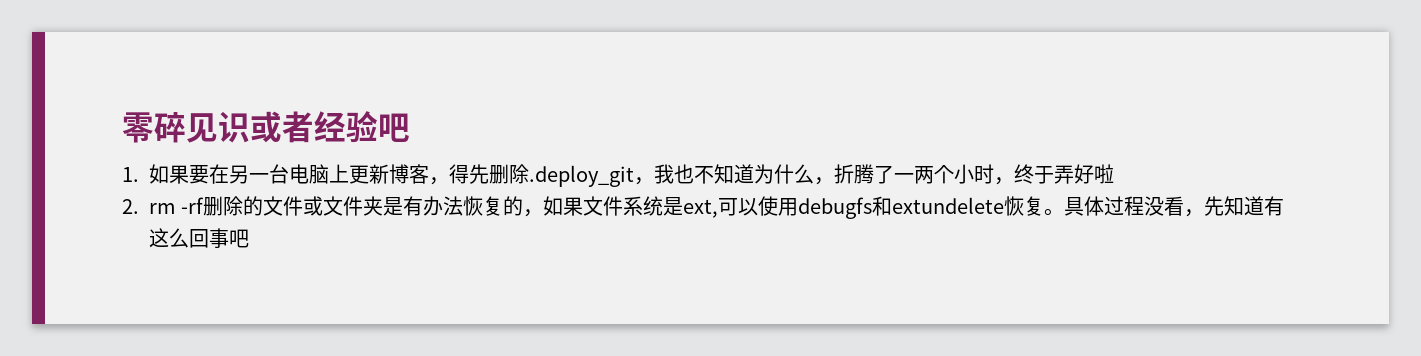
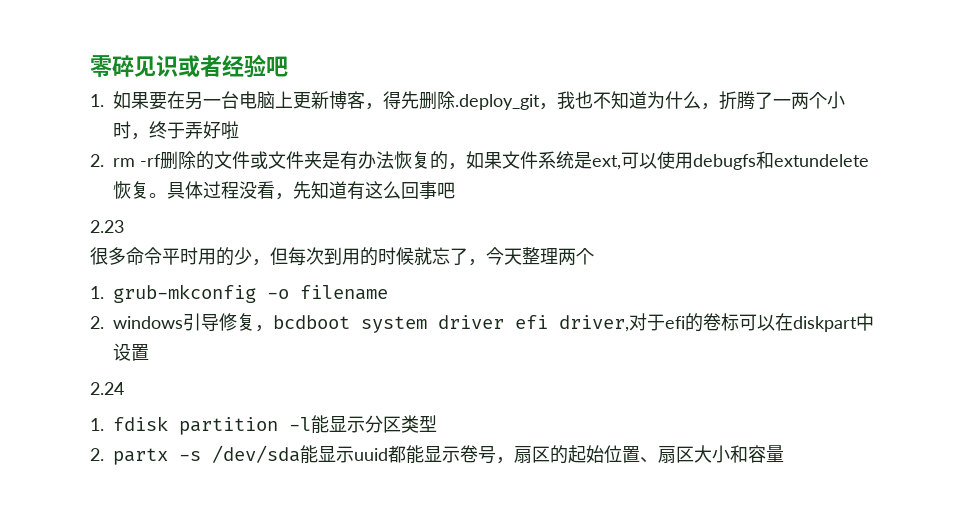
(249, 238) none -> [90,220,124,233] [90,247,594,266] [90,284,389,303] [90,313,875,333] [113,343,150,361] [90,382,124,395] [90,415,438,435] [90,445,785,465] // 2.23 // 很多命令平时用的少，但每次到用的时候就忘了，今天整理两个 // 1. grub-mkconfig -o filename // 2. windows引导修复，bcdboot system driver efi driver,对于efi的卷标可以在diskpart中设置 // 2.24 // 1. fdisk partition -l能显示分区类型 // 2. partx -s /dev/sda能显示uuid都能显示卷号，扇区的起始位置、扇区大小和容量

